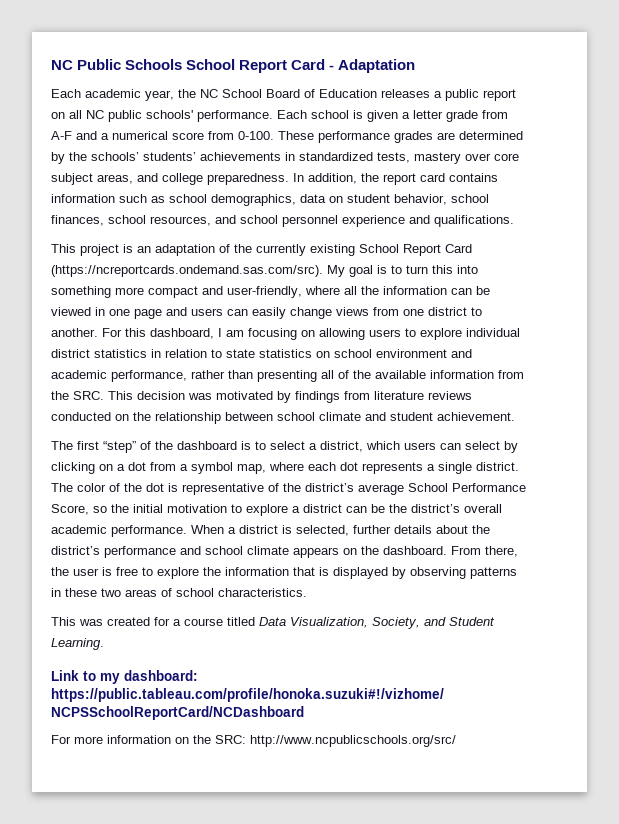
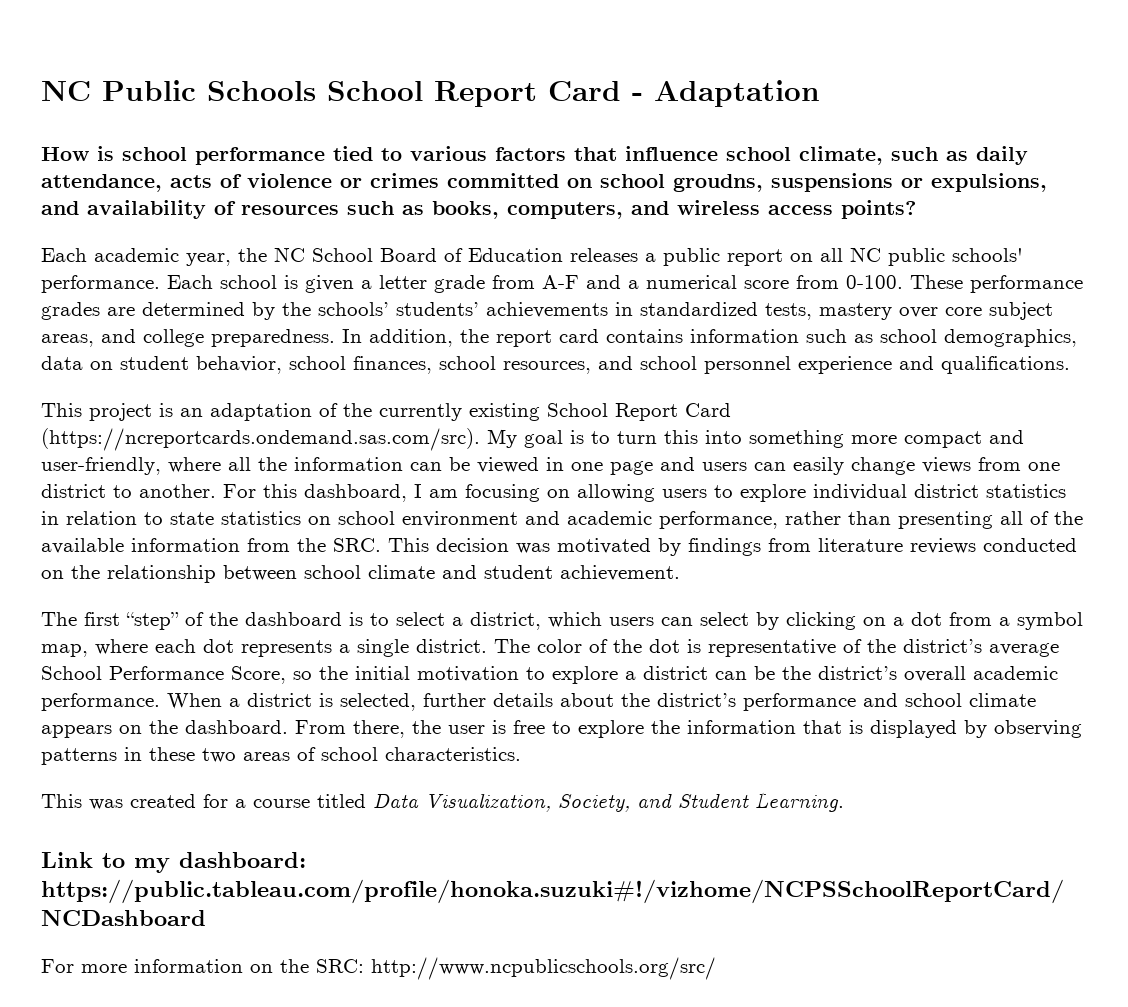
(416, 66) none -> [41,146,1028,165] [41,173,1047,192] [41,200,916,219] // How is school performance tied to various factors that influence school climate, such as daily attendance, acts of violence or crimes committed on school groudns, suspensions or expulsions, and availability of resources such as books, computers, and wireless access points?

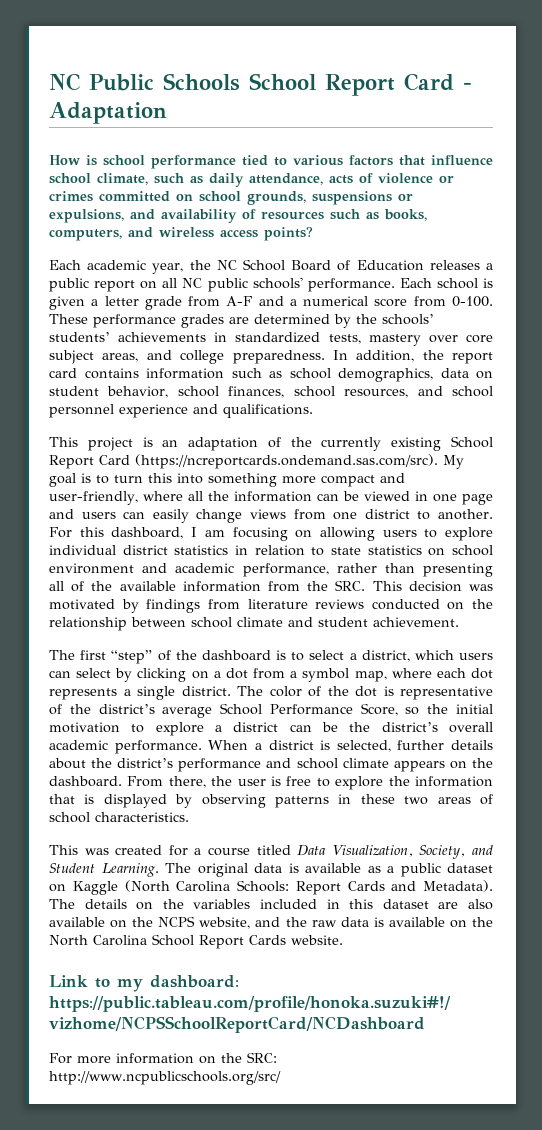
[673,174,763,192] groudns, -> [247,191,306,205] grounds,
(844, 802) none -> [165,863,493,877] [49,880,493,895] [49,899,494,910] [49,916,493,929] [49,934,343,949] The original data is available as a public dataset on Kaggle (North Carolina Schools: Report Cards and Metadata). The details on the variables included in this dataset are also available on the NCPS website, and the raw data is available on the North Carolina School Report Cards website.

